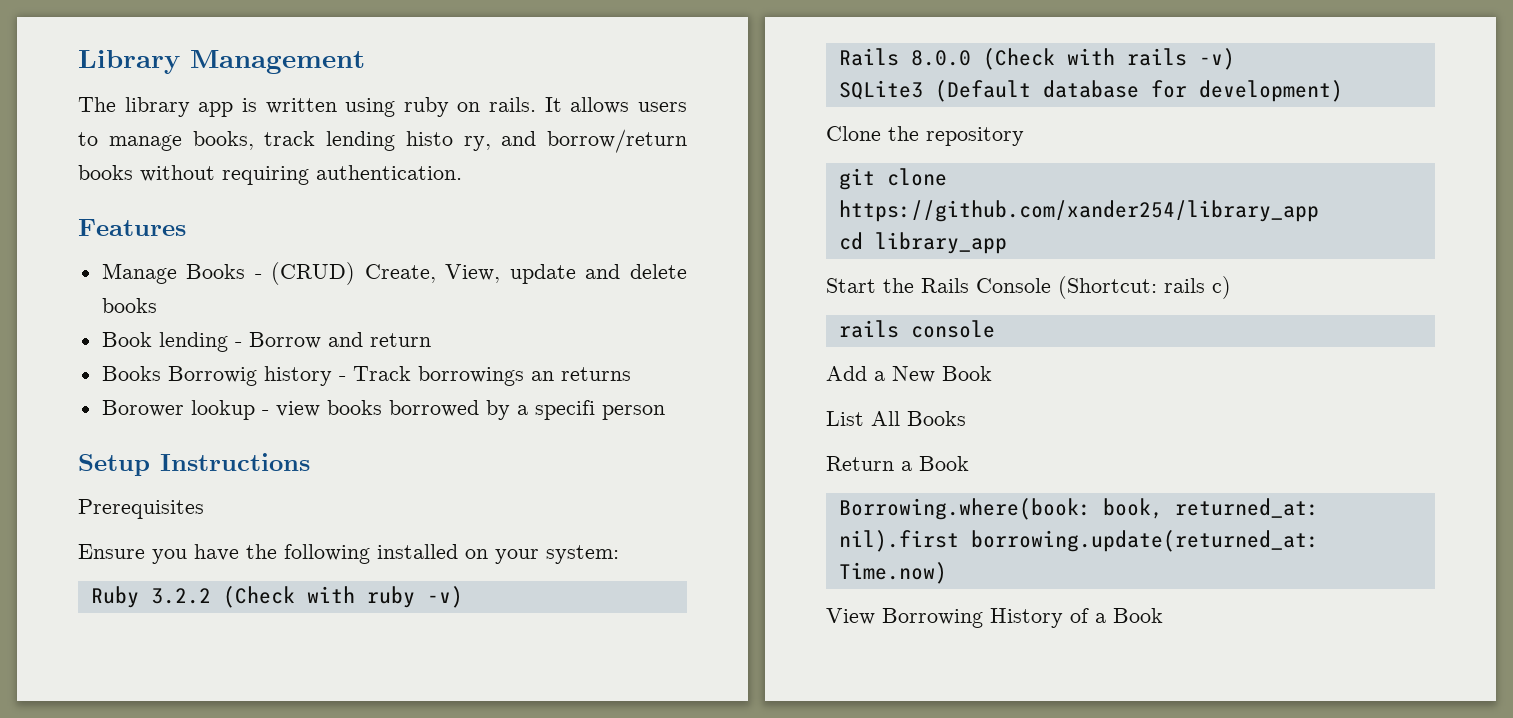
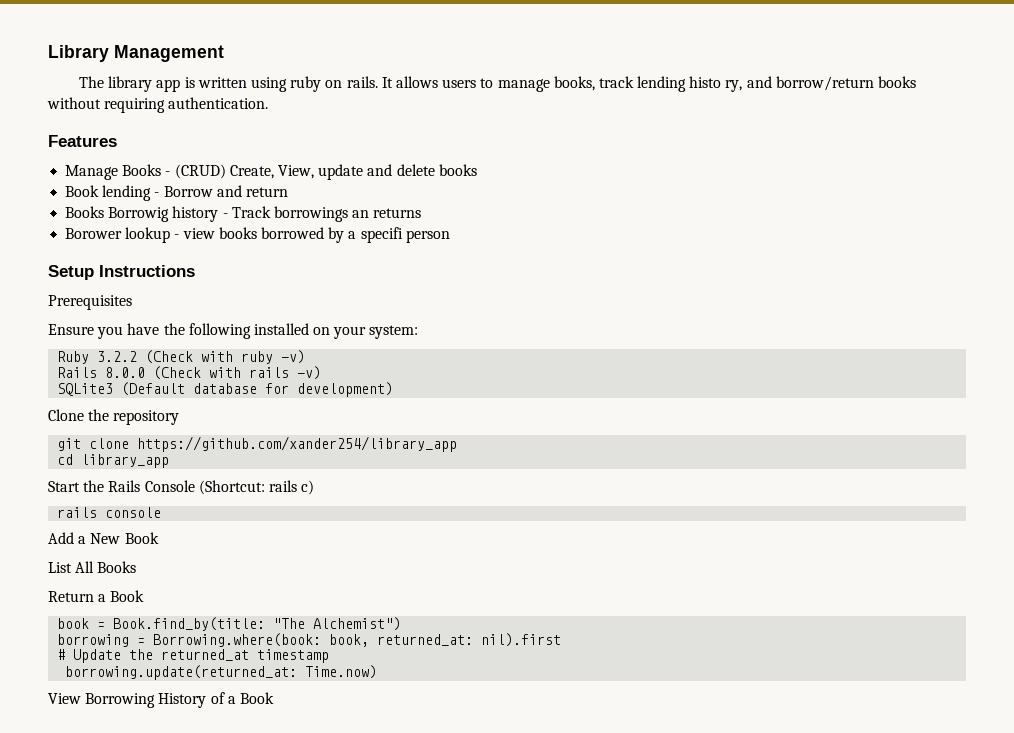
(969, 463) none -> [57,617,402,631] [57,634,146,647] book = Book.find_by(title: "The Alchemist") // borrowing =
(959, 541) none -> [57,649,330,663] // # Update the returned_at timestamp //

